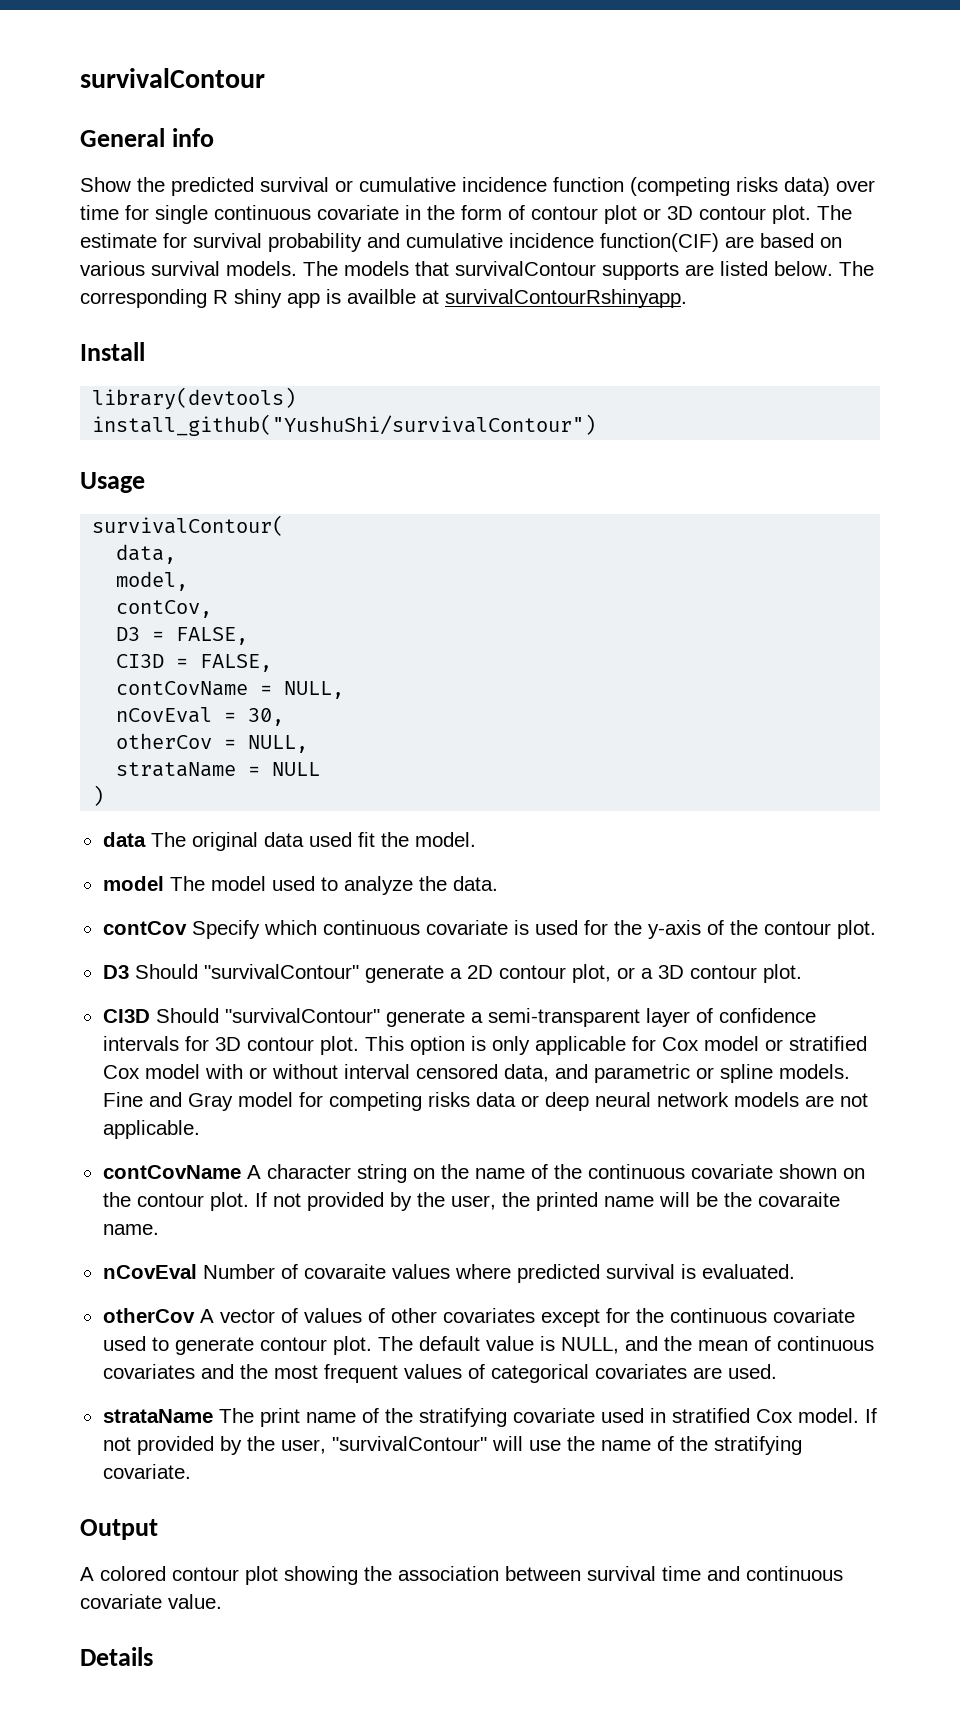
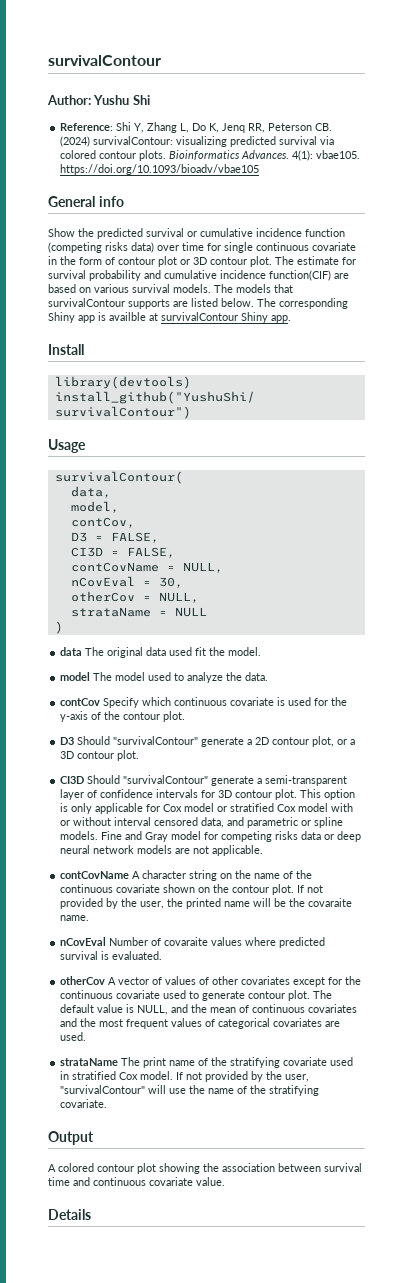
[80,68,265,88] survivalContour -> [48,55,161,66] [47,95,150,105] [60,122,333,133] [60,136,335,147] [60,150,361,161] [60,164,260,175] survivalContour // Author: Yushu Shi // Reference: Shi Y, Zhang L, Do K, Jenq RR, Peterson CB. (2024) survivalContour: visualizing predicted survival via colored contour plots. Bioinformatics Advances. 4(1): vbae105. https://doi.org/10.1093/bioadv/vbae105
[213,289,282,308] R shiny -> [48,312,75,323] Shiny
[445,289,687,308] survivalContourRshinyapp. -> [161,312,291,323] survivalContour Shiny app.

